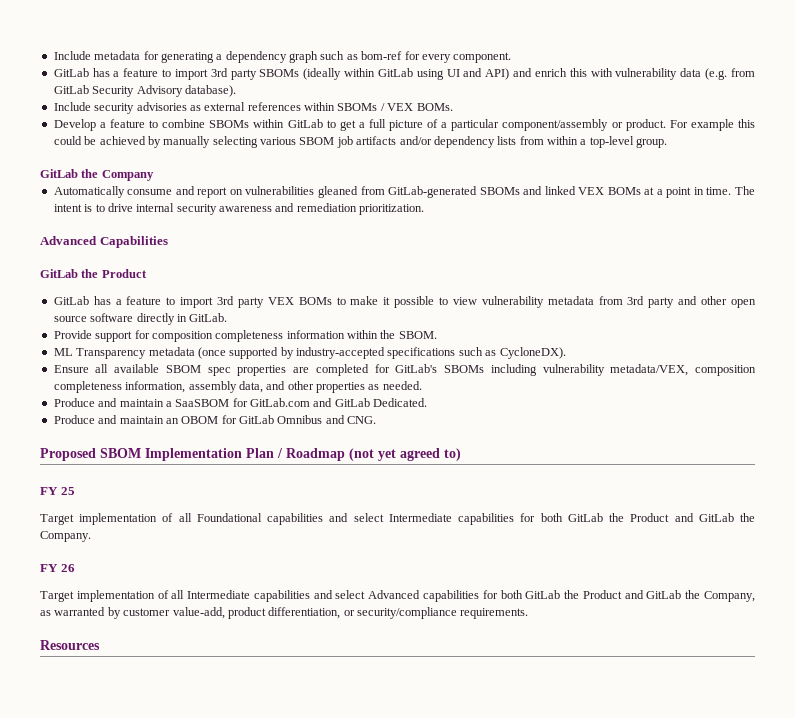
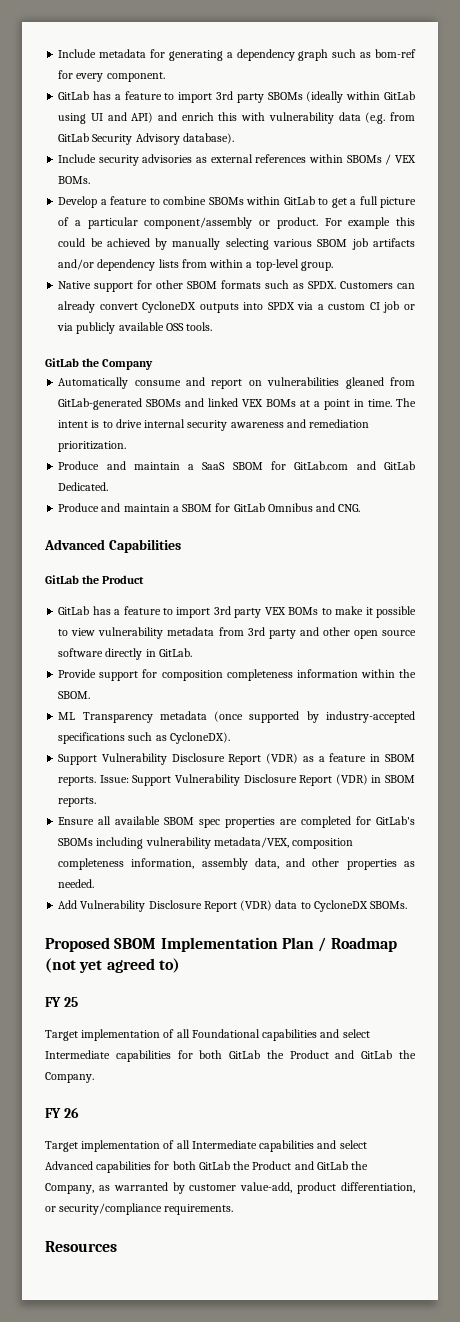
(668, 143) none -> [58,280,415,292] [58,301,415,313] [57,322,213,334] // Native support for other SBOM formats such as SPDX. Customers can already convert CycloneDX outputs into SPDX via a custom CI job or via publicly available OSS tools.
(425, 209) none -> [58,461,415,470] [58,482,109,491] [58,503,361,512] // Produce and maintain a SaaS SBOM for GitLab.com and GitLab Dedicated. // Produce and maintain a SBOM for GitLab Omnibus and CNG.
(566, 353) none -> [58,753,415,765] [58,774,416,786] [58,797,97,807] // Support Vulnerability Disclosure Report (VDR) as a feature in SBOM reports. Issue: Support Vulnerability Disclosure Report (VDR) in SBOM reports.
[53,398,428,407] [53,415,377,424] Produce and maintain a SaaSBOM for GitLab.com and GitLab Dedicated. // Produce and maintain an OBOM for GitLab Omnibus and CNG. -> [58,900,408,912] Add Vulnerability Disclosure Report (VDR) data to CycloneDX SBOMs.

